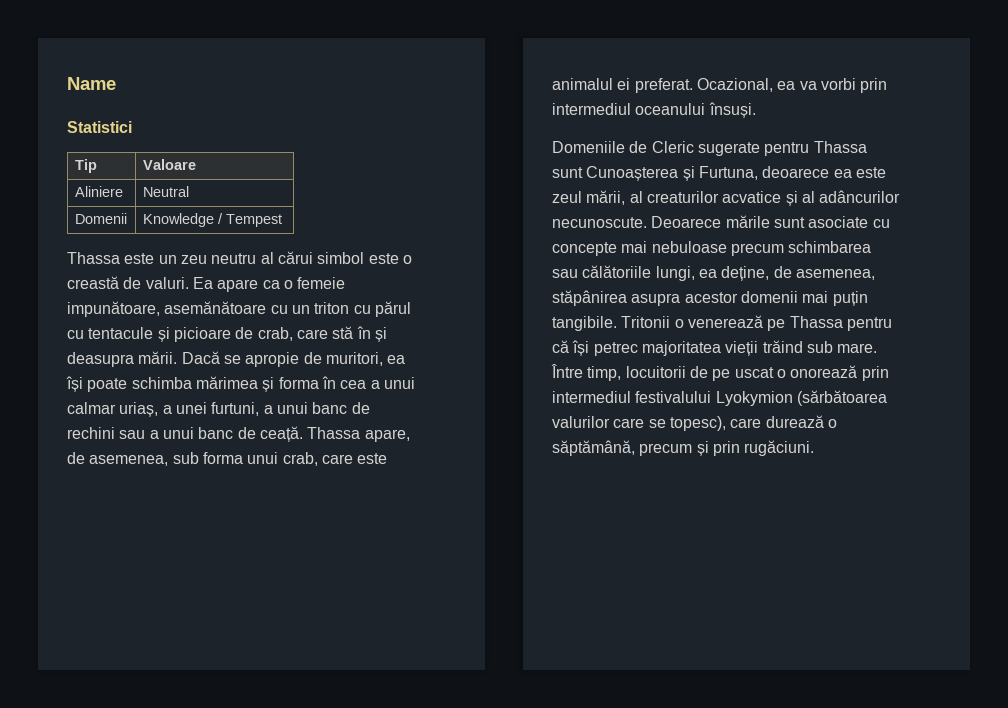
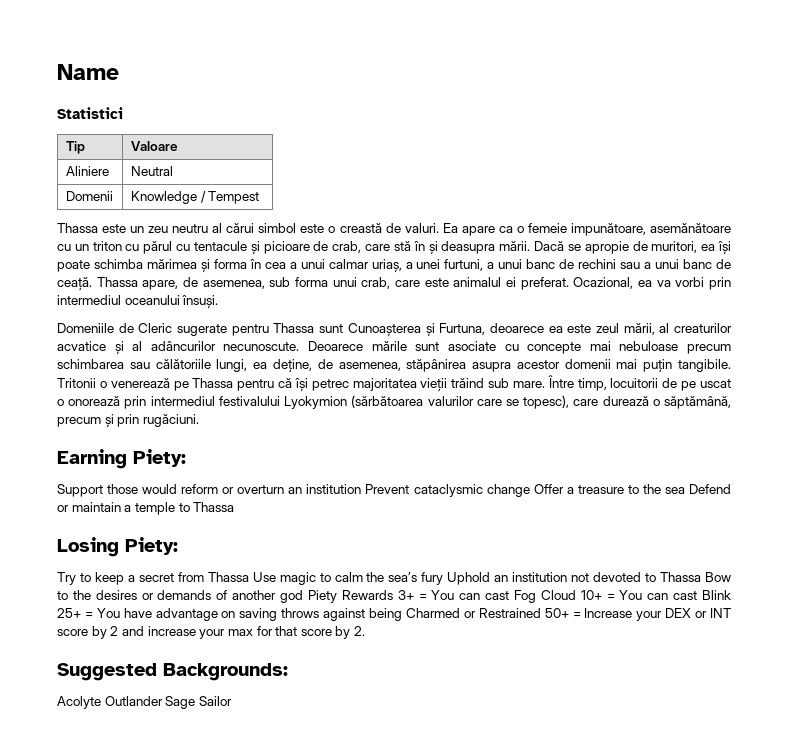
(815, 448) none -> [57,449,186,469] [57,484,731,497] [57,502,235,515] [57,537,178,557] [57,572,732,585] [57,590,732,603] [57,608,732,621] [57,626,366,639] [57,663,288,681] [57,696,232,709] // Earning Piety: // Support those would reform or overturn an institution Prevent cataclysmic change Offer a treasure to the sea Defend or maintain a temple to Thassa // Losing Piety: // Try to keep a secret from Thassa Use magic to calm the sea’s fury Uphold an institution not devoted to Thassa Bow to the desires or demands of another god Piety Rewards 3+ = You can cast Fog Cloud 10+ = You can cast Blink 25+ = You have advantage on saving throws against being Charmed or Restrained 50+ = Increase your DEX or INT score by 2 and increase your max for that score by 2. // Suggested Backgrounds: // Acolyte Outlander Sage Sailor

